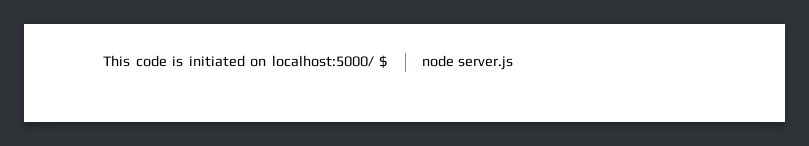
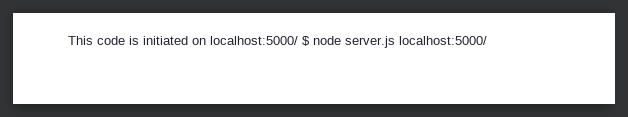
(513, 63) none -> [399,36,487,45] localhost:5000/

